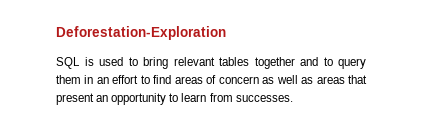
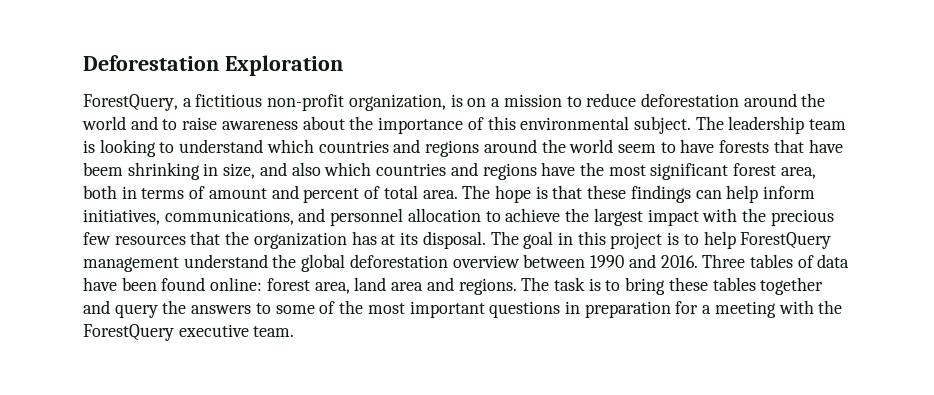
[56,26,226,40] [56,57,123,69] Deforestation-Exploration // SQL is used -> [83,55,343,76] [83,93,826,111] [82,116,847,134] [83,139,843,157] [83,162,816,180] [83,185,816,203] [83,208,834,226] [83,231,832,249] [83,254,850,272] [83,277,601,295] Deforestation Exploration // ForestQuery, a fictitious non-profit organization, is on a mission to reduce deforestation around the world and to raise awareness about the importance of this environmental subject. The leadership team is looking to understand which countries and regions around the world seem to have forests that have beem shrinking in size, and also which countries and regions have the most significant forest area, both in terms of amount and percent of total area. The hope is that these findings can help inform initiatives, communications, and personnel allocation to achieve the largest impact with the precious few resources that the organization has at its disposal. The goal in this project is to help ForestQuery management understand the global deforestation overview between 1990 and 2016. Three tables of data have been found online: forest area, land area and regions. The task is
[173,57,215,66] relevant -> [668,277,708,291] these
[323,57,366,69] [56,75,367,84] [56,93,293,105] to query them in an effort to find areas of concern as well as areas that present an opportunity to learn from successes. -> [114,300,843,318] [83,324,295,341] query the answers to some of the most important questions in preparation for a meeting with the ForestQuery executive team.

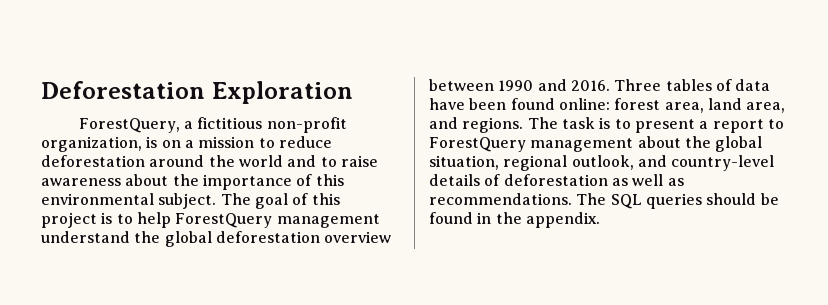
[728,116,847,134] [83,139,843,157] [83,162,816,180] [83,185,816,203] [83,208,834,226] [83,231,573,249] leadership team is looking to understand which countries and regions around the world seem to have forests that have beem shrinking in size, and also which countries and regions have the most significant forest area, both in terms of amount and percent of total area. The hope is that these findings can help inform initiatives, communications, and personnel allocation to achieve the largest impact with the precious few resources that the organization has at its disposal. The goal in -> [254,193,309,209] goal of
[391,282,424,291] area -> [746,102,786,113] area,
[625,277,824,295] [83,300,843,318] [83,324,295,341] bring these tables together and query the answers to some of the most important questions in preparation for a meeting with the ForestQuery executive team. -> [634,119,784,133] [429,136,763,152] [429,155,775,171] [429,174,684,186] [429,193,779,209] [429,212,600,228] present a report to ForestQuery management about the global situation, regional outlook, and country-level details of deforestation as well as recommendations. The SQL queries should be found in the appendix.

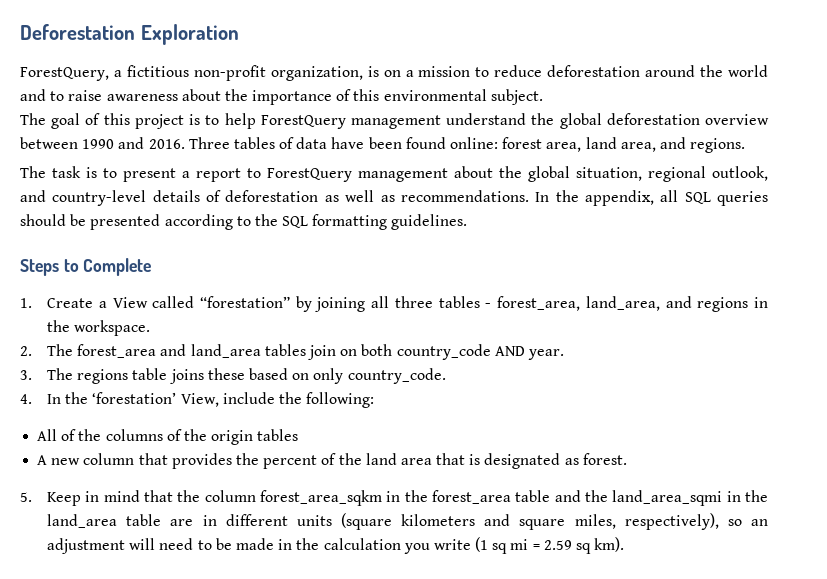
(217, 201) none -> (543, 97) //
(524, 125) none -> (746, 145) //
[576,193,779,209] [429,212,600,228] The SQL queries should be found in the appendix. -> [535,190,769,206] [20,214,468,230] [20,258,152,276] [20,296,768,312] [47,320,151,336] [20,344,564,360] [20,368,446,384] [20,392,375,408] [37,429,299,445] [37,453,627,469] [20,490,768,506] [47,513,768,530] [47,537,625,554] In the appendix, all SQL queries should be presented according to the SQL formatting guidelines. // Steps to Complete // 1. Create a View called “forestation” by joining all three tables - forest_area, land_area, and regions in the workspace. // 2. The forest_area and land_area tables join on both country_code AND year. // 3. The regions table joins these based on only country_code. // 4. In the ‘forestation’ View, include the following: // All of the columns of the origin tables // A new column that provides the percent of the land area that is designated as forest. // 5. Keep in mind that the column forest_area_sqkm in the forest_area table and the land_area_sqmi in the land_area table are in different units (square kilometers and square miles, respectively), so an adjustment will need to be made in the calculation you write (1 sq mi = 2.59 sq km).

